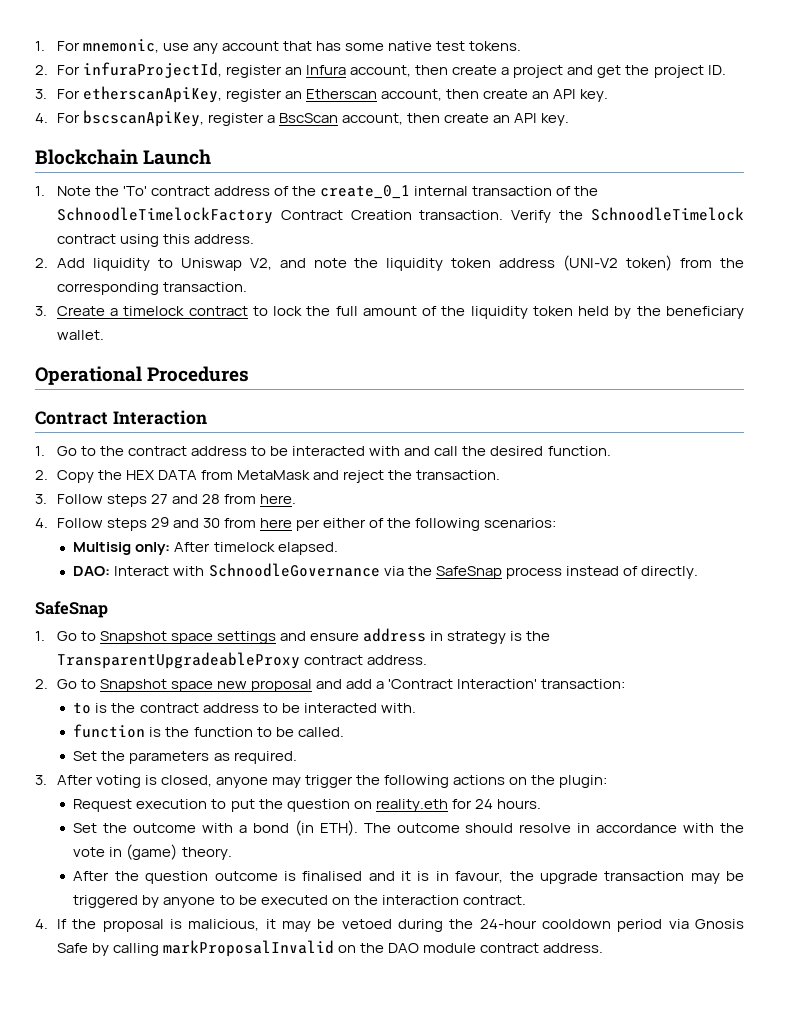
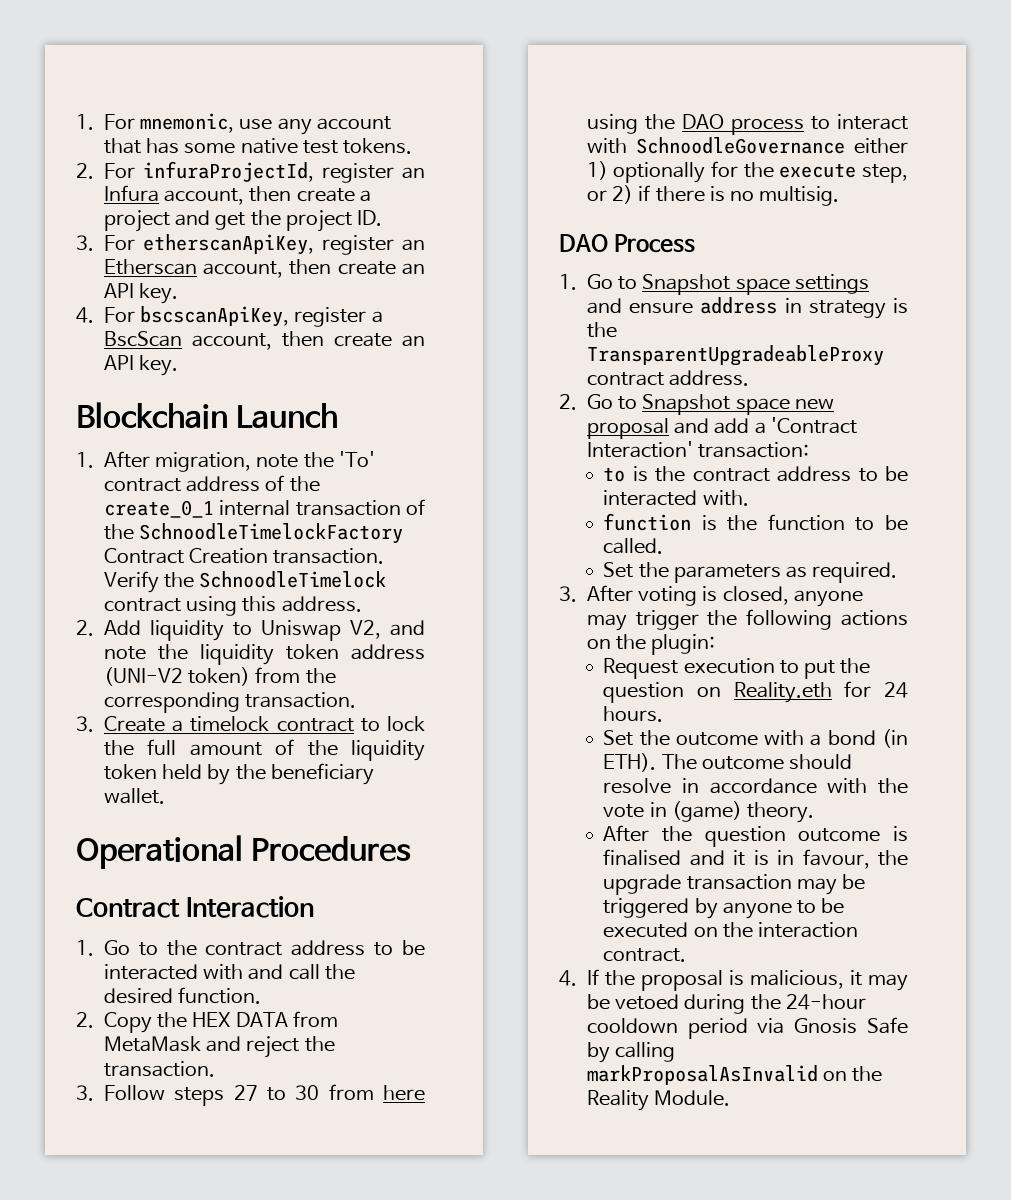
[56,186,91,196] Note -> [103,451,299,472] After migration, note
[172,494,297,504] [35,517,557,531] [73,542,338,555] [73,563,698,579] [35,601,108,618] and 28 from here. // 4. Follow steps 29 and 30 from here per either of the following scenarios: // Multisig only: After timelock elapsed. // DAO: Interact with SchnoodleGovernance via the SafeSnap process instead of directly. // SafeSnap -> [266,1084,425,1101] [586,114,908,135] [586,137,908,154] [586,161,908,183] [586,185,840,206] [559,234,696,253] to 30 from here using the DAO process to interact with SchnoodleGovernance either 1) optionally for the execute step, or 2) if there is no multisig. // DAO Process
[375,799,448,812] reality.eth -> [733,682,832,703] Reality.eth
[163,940,604,957] markProposalInvalid on the DAO module contract address. -> [586,1065,883,1085] [586,1090,731,1111] markProposalAsInvalid on the Reality Module.

